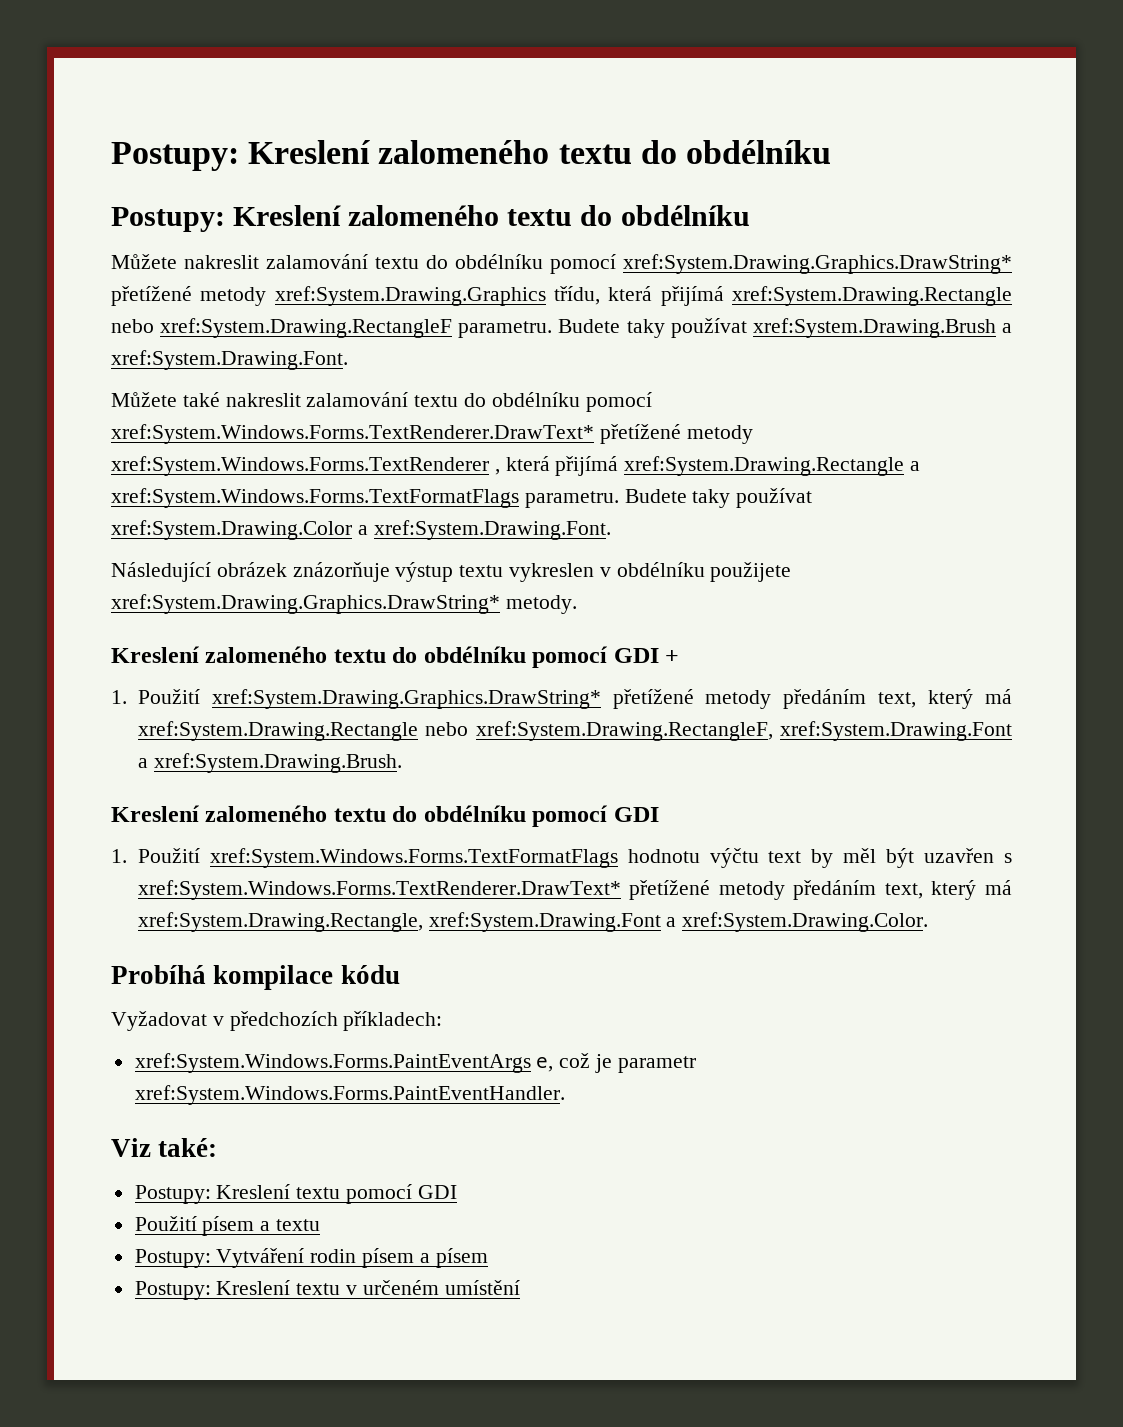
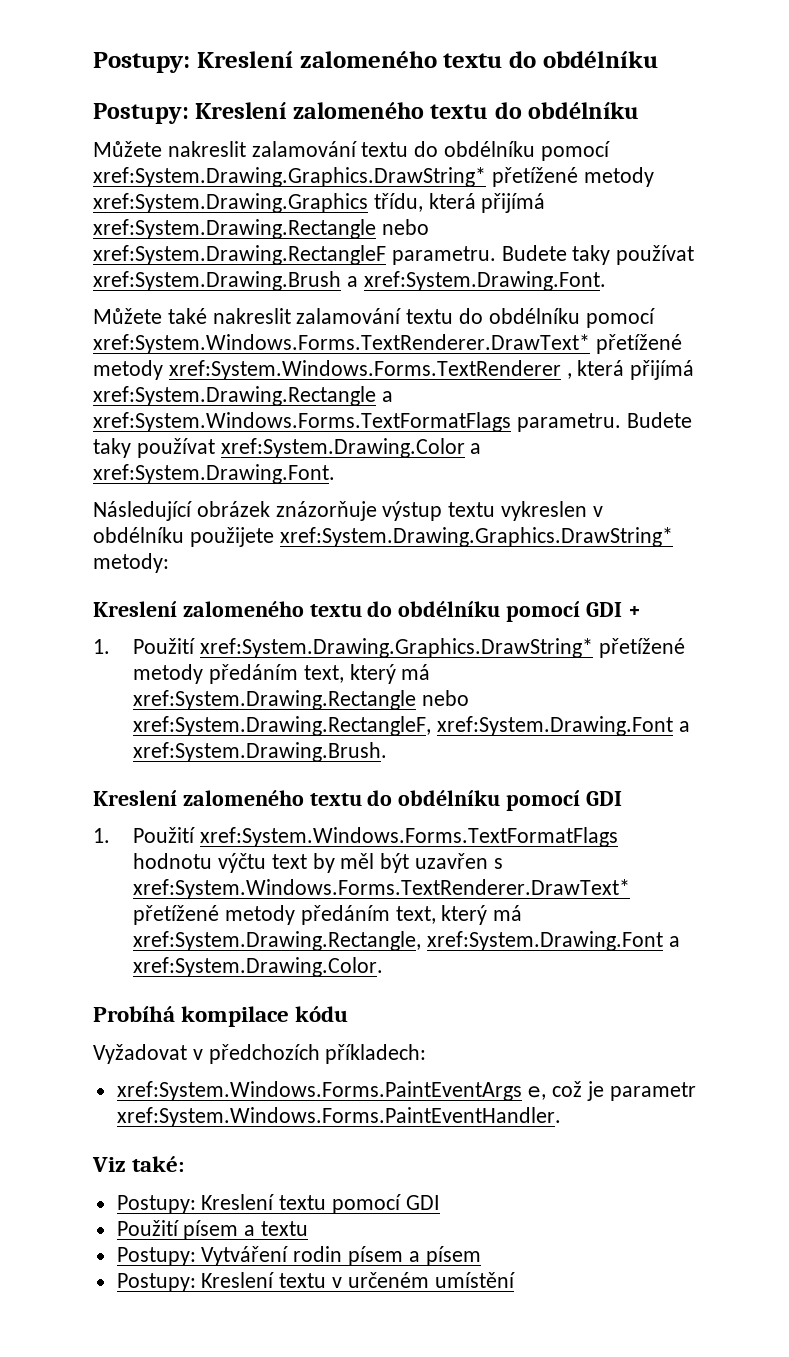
[505,595,577,614] metody. -> [93,553,169,573] metody:

